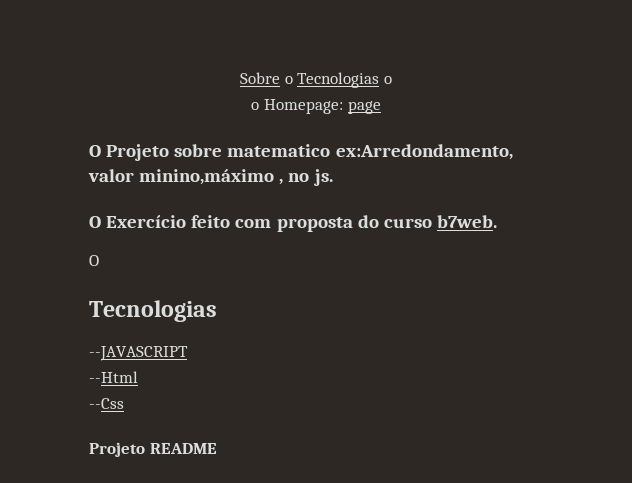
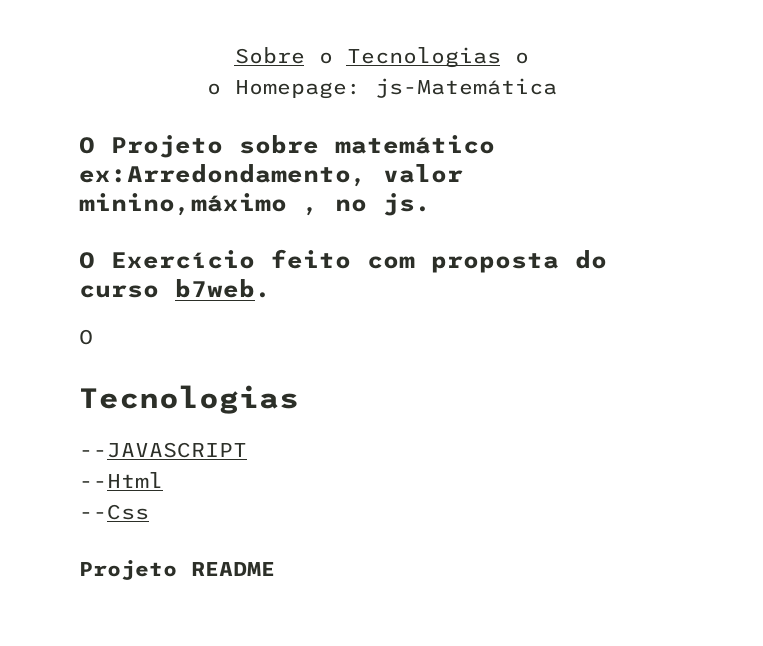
[347,101,381,114] page -> [374,78,557,98] js-Matemática
[227,144,331,157] matematico -> [335,135,495,154] matemático

